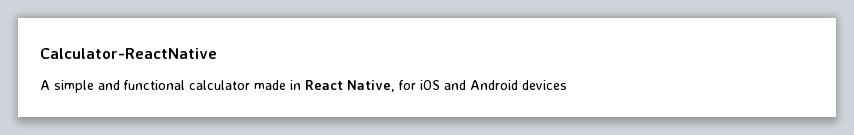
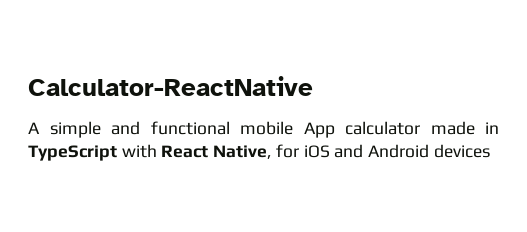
(185, 85) none -> [240,121,335,138] mobile App
(301, 85) none -> [28,144,157,161] TypeScript with

